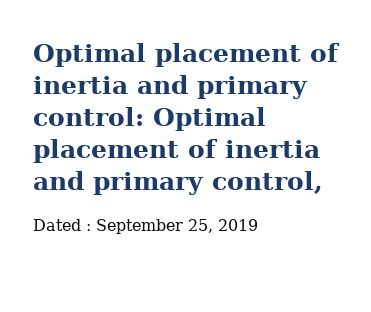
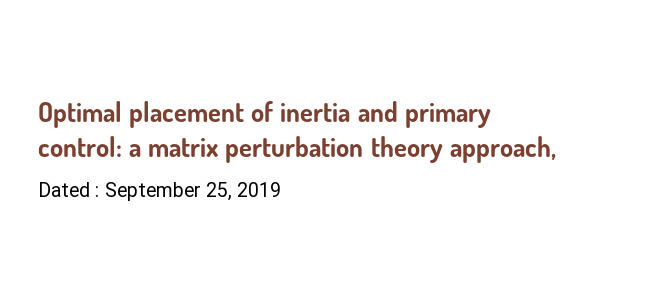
[153,107,266,131] [33,139,320,163] [33,171,323,195] Optimal placement of inertia and primary control, -> [129,136,556,163] a matrix perturbation theory approach,

